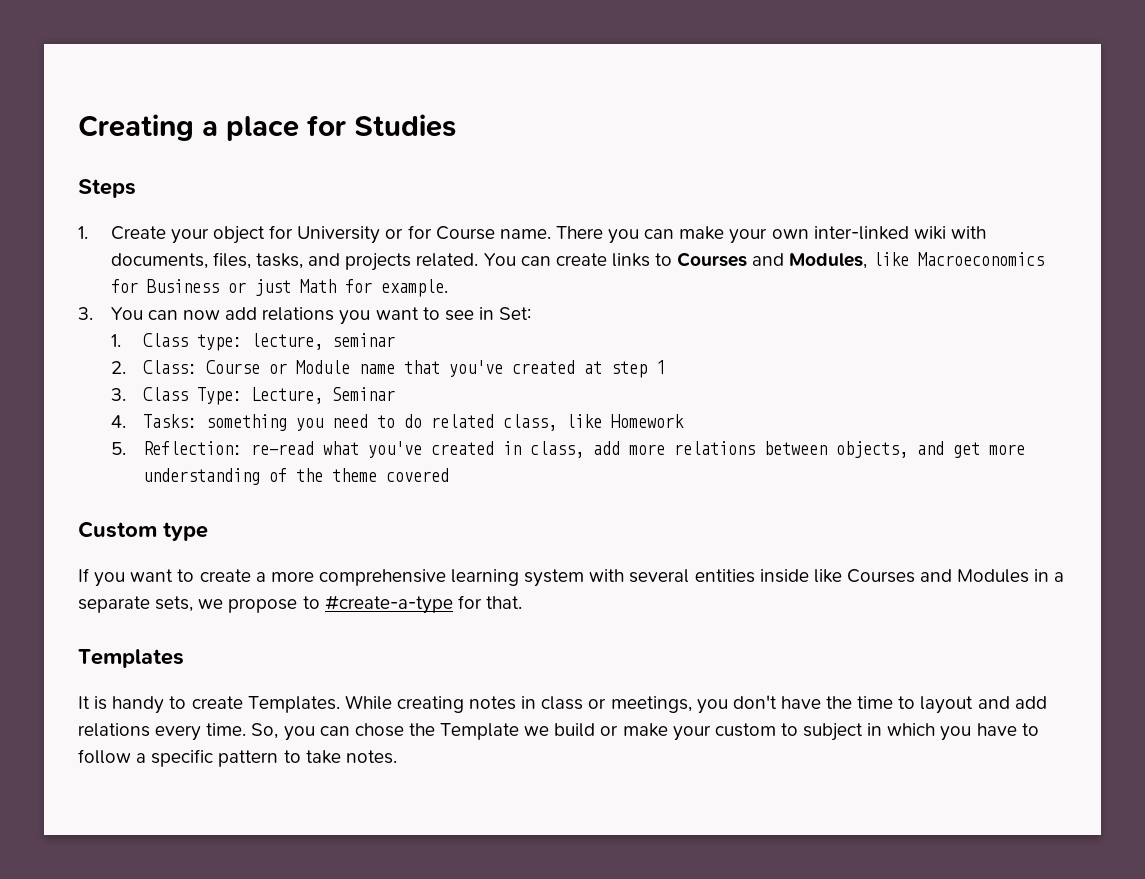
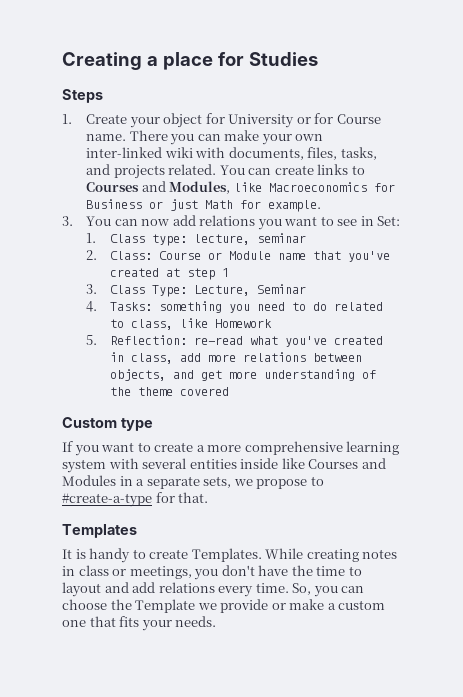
(495, 421) none -> [110,319,125,328] to
[354,723,404,737] chose -> [62,599,107,610] choose
[554,723,596,737] build -> [220,599,269,613] provide
[672,723,1039,741] [78,749,397,767] your custom to subject in which you have to follow a specific pattern to take notes. -> [327,600,386,610] [62,616,217,631] a custom one that fits your needs.

